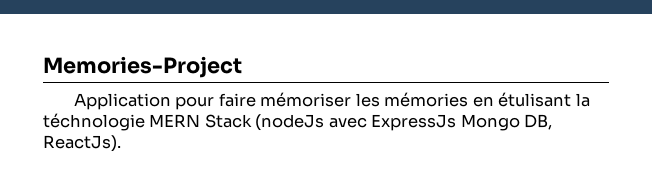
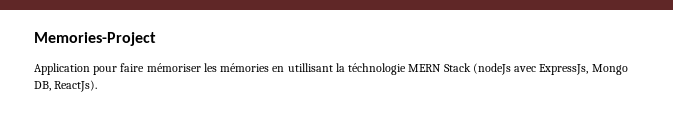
[498,92,572,107] étulisant -> [287,63,333,72] utillisant
[371,114,457,131] ExpressJs -> [539,64,589,75] ExpressJs,

